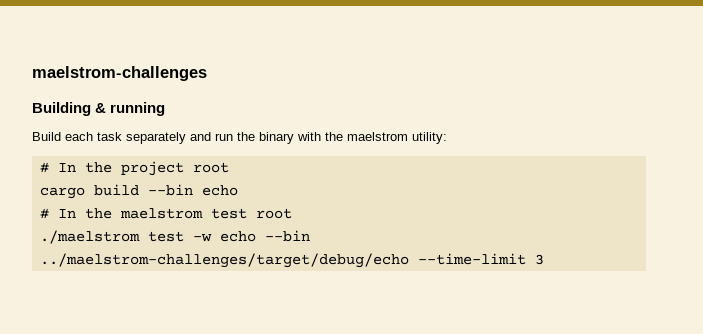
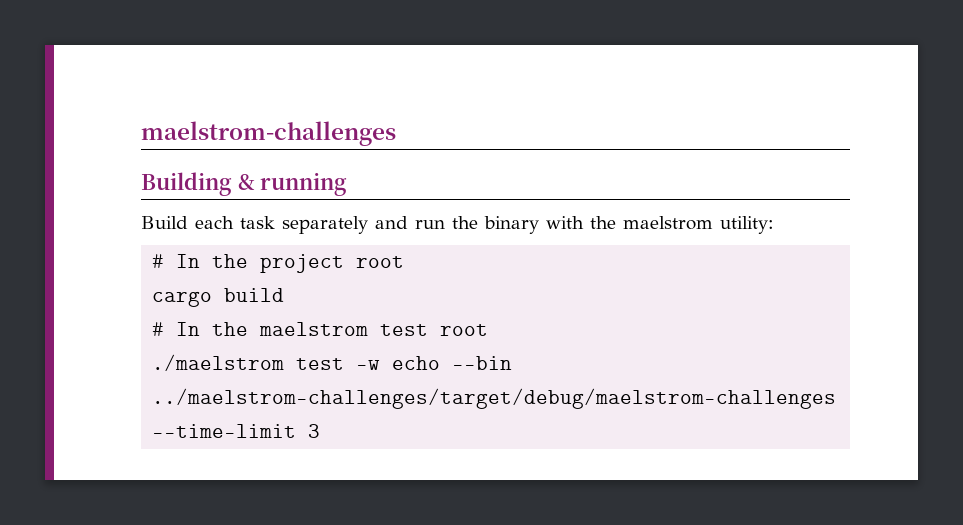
[147,184,238,196] --bin echo -> (285, 295) none
[39,253,409,268] ../maelstrom-challenges/target/debug/echo -> [152,388,837,409] ../maelstrom-challenges/target/debug/maelstrom-challenges

